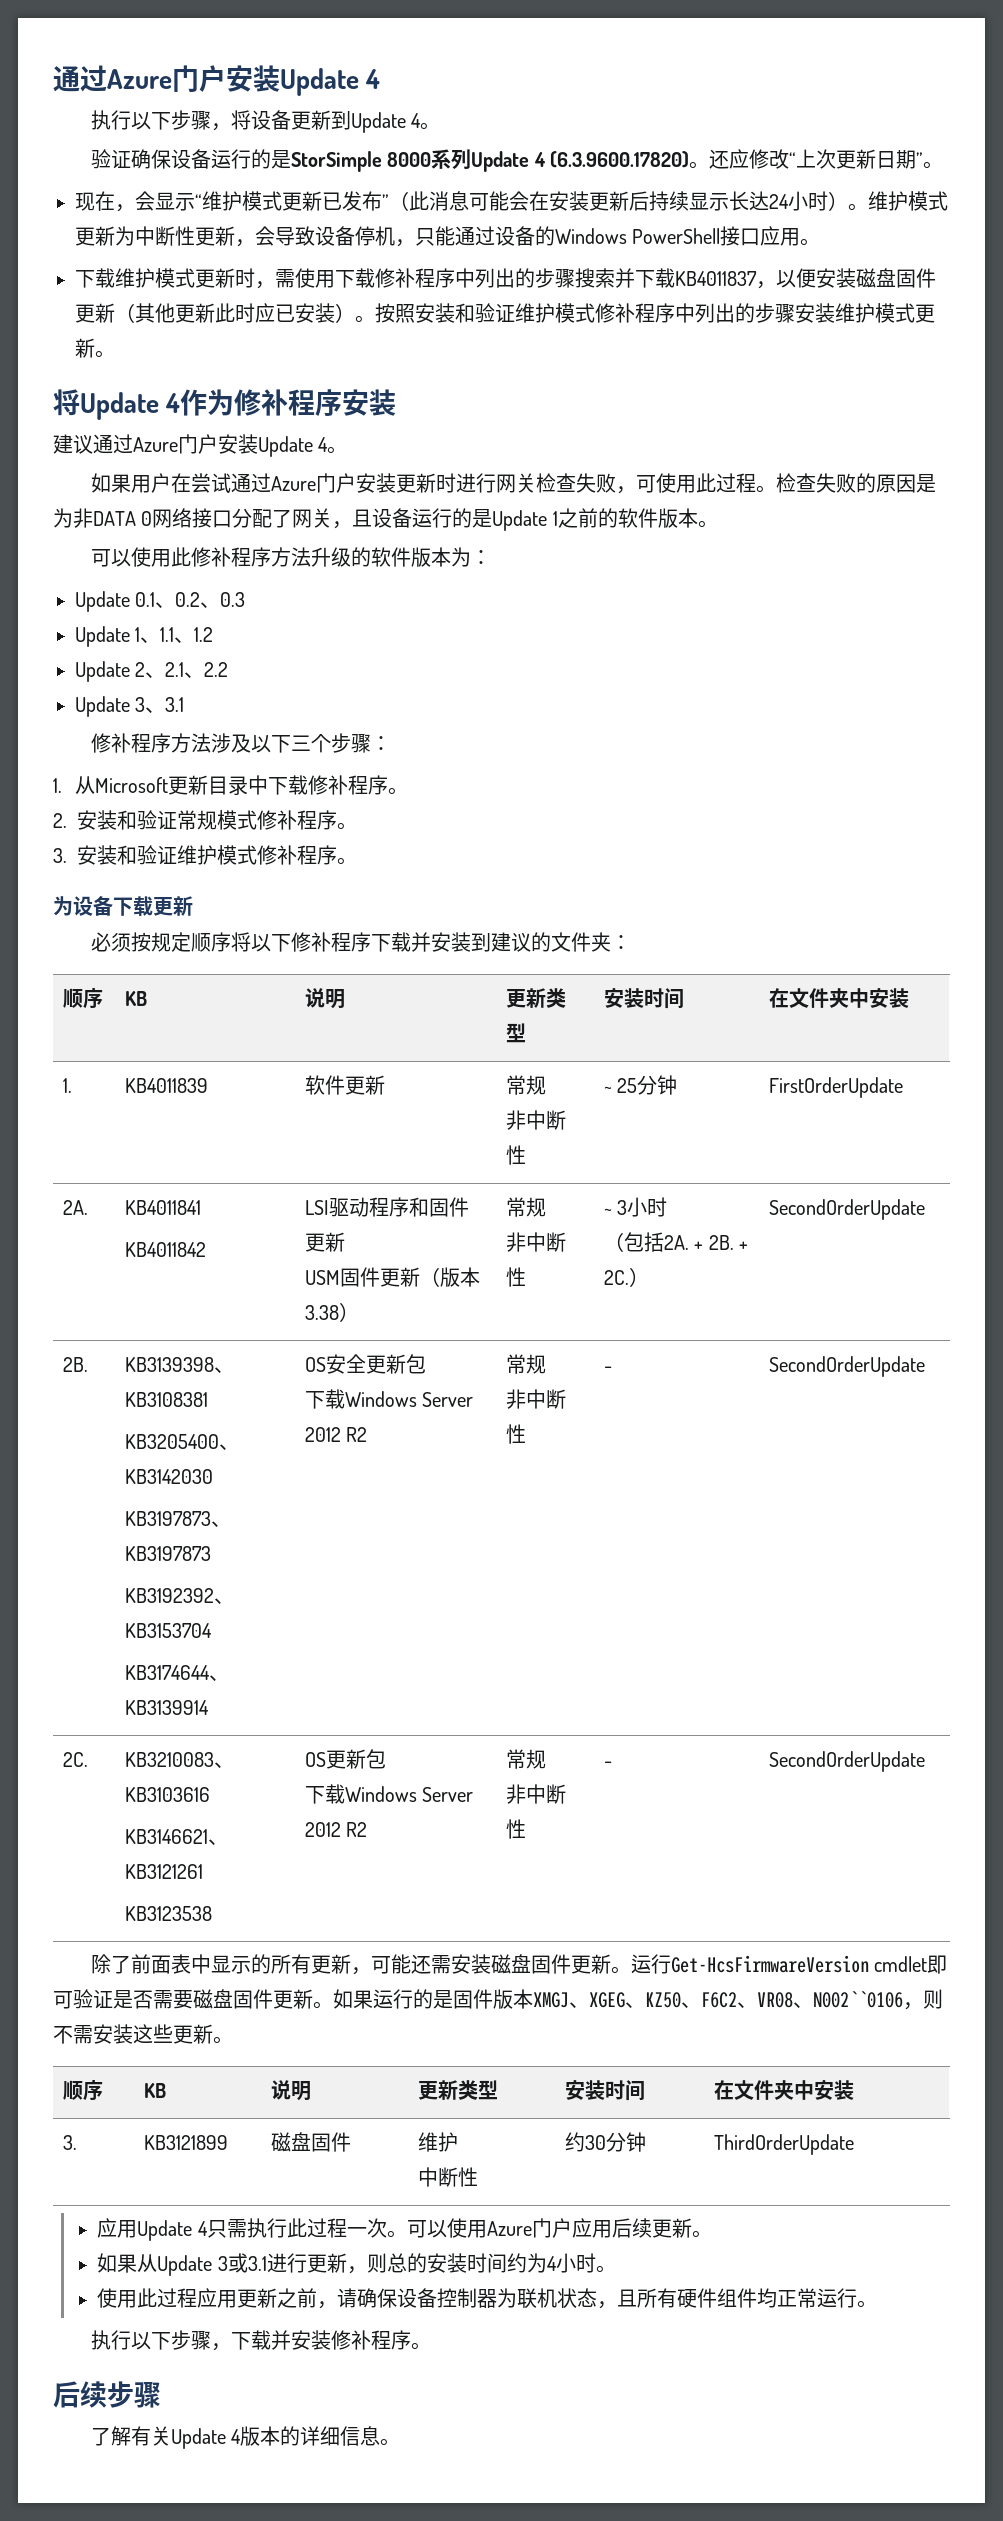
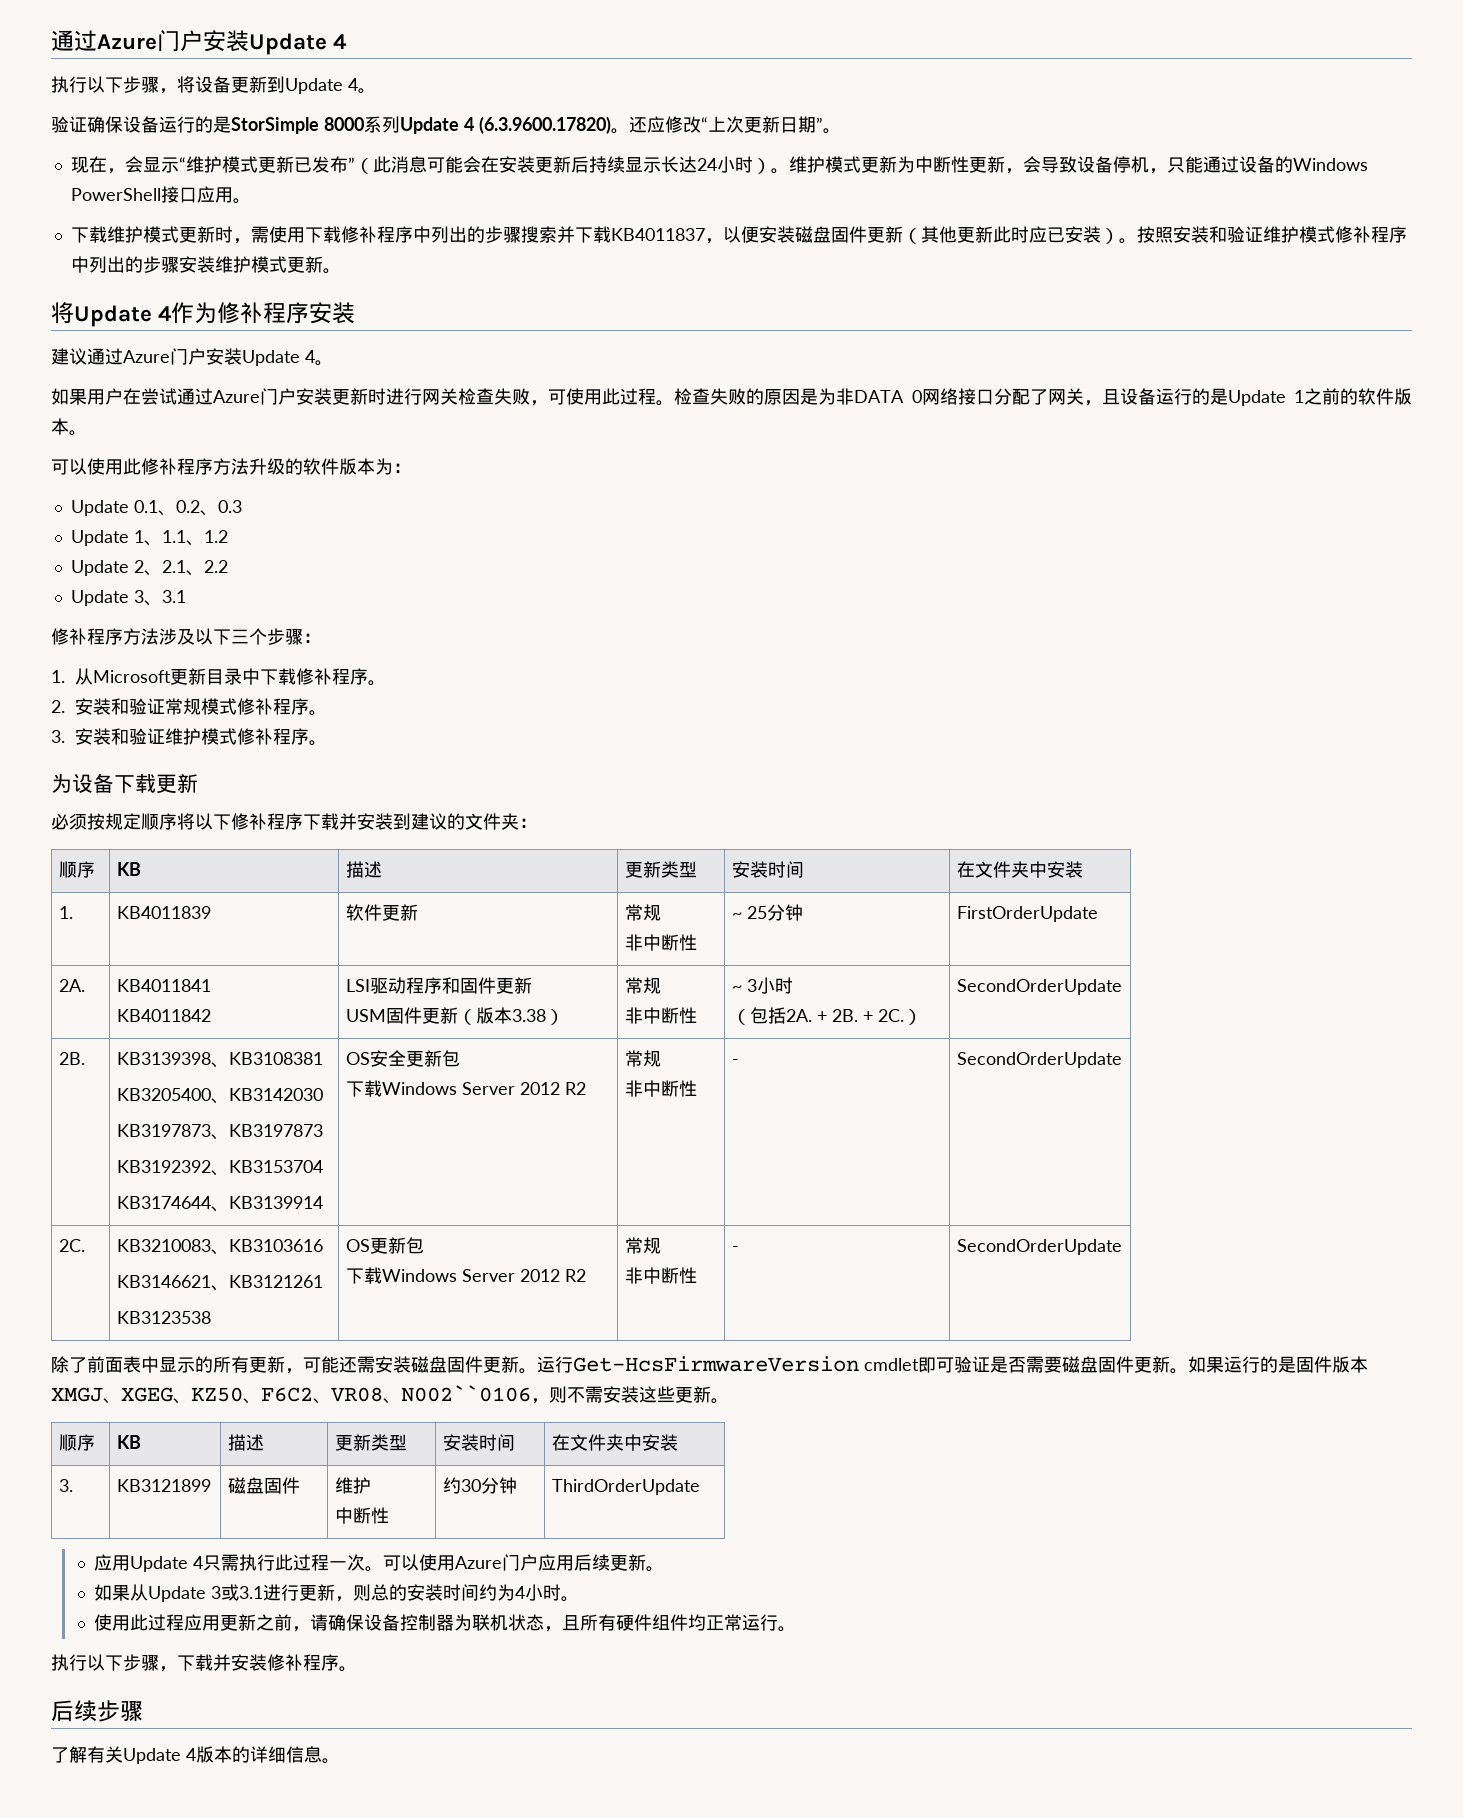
[304,988,345,1009] 说明 -> [345,861,382,878] 描述
[270,2080,311,2101] 说明 -> [227,1434,264,1451] 描述

